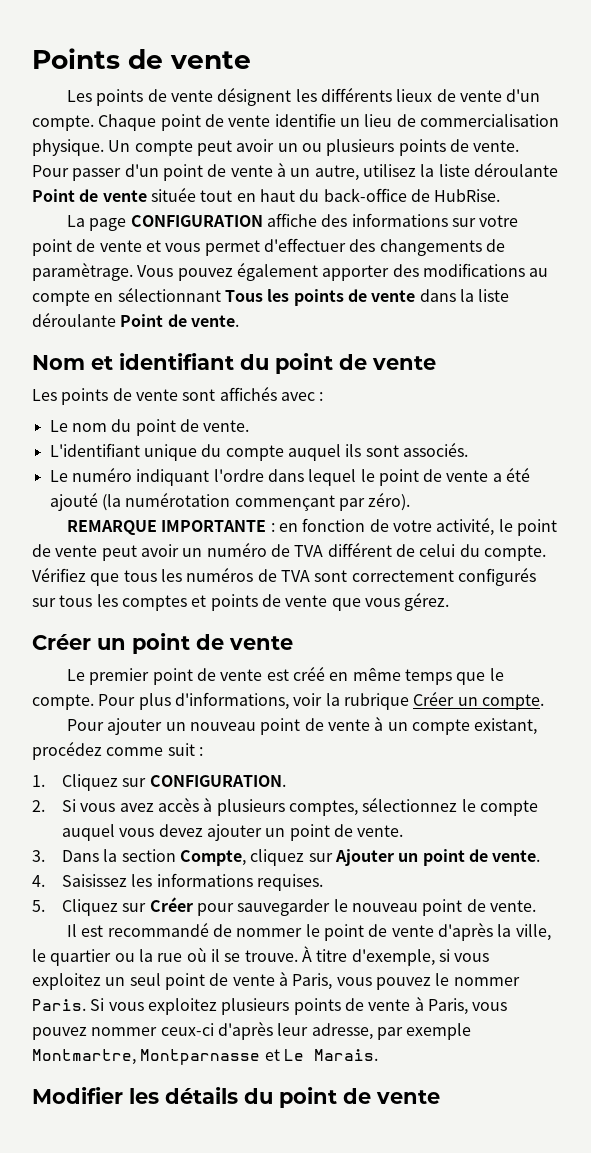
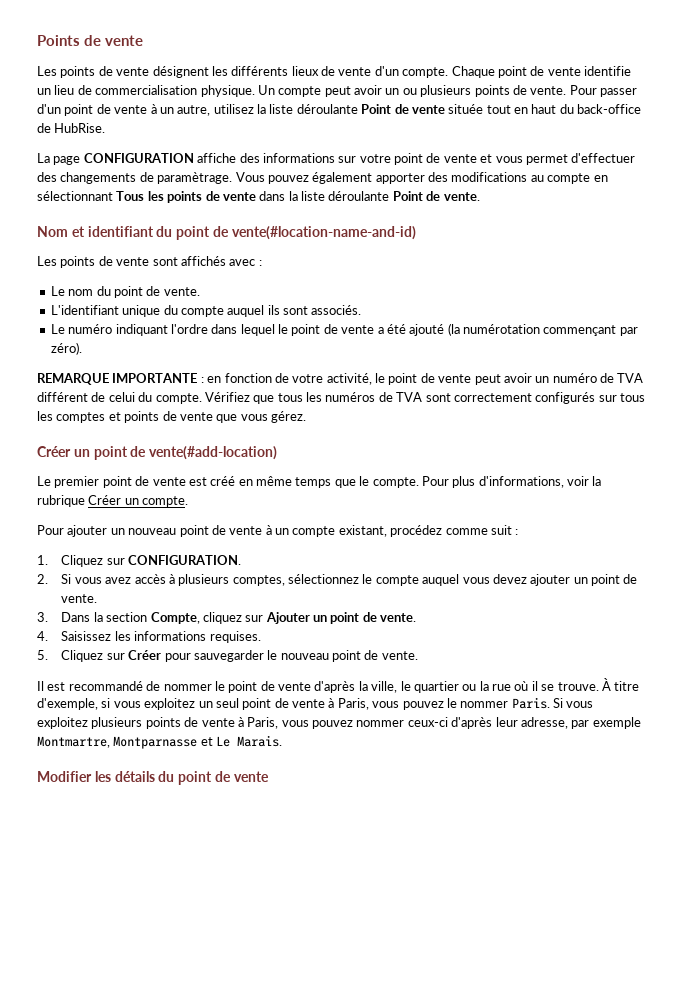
[372,356,436,370] vente -> [231,226,416,240] vente(#location-name-and-id)
[229,636,293,650] vente -> [149,446,278,460] vente(#add-location)

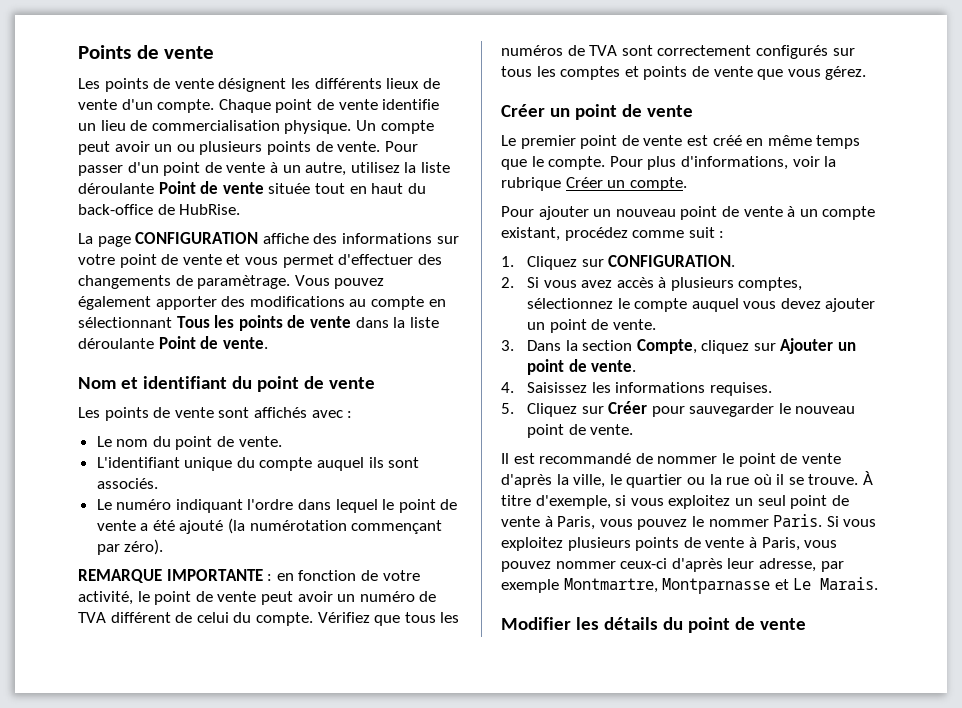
[231,226,416,240] vente(#location-name-and-id) -> [328,377,375,389] vente
[149,446,278,460] vente(#add-location) -> [646,105,693,117] vente

